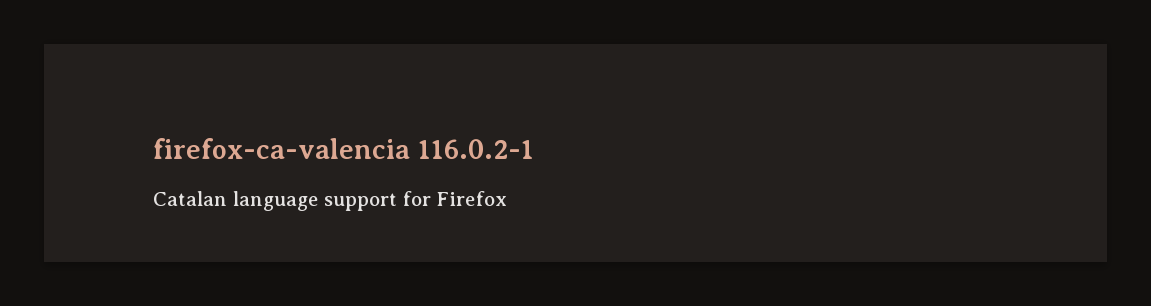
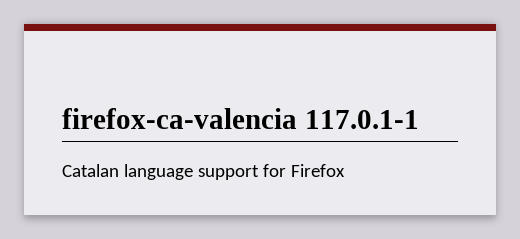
[417,139,534,159] 116.0.2-1 -> [304,110,419,129] 117.0.1-1

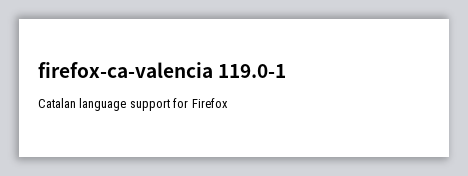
[304,110,419,129] 117.0.1-1 -> [218,64,287,78] 119.0-1

